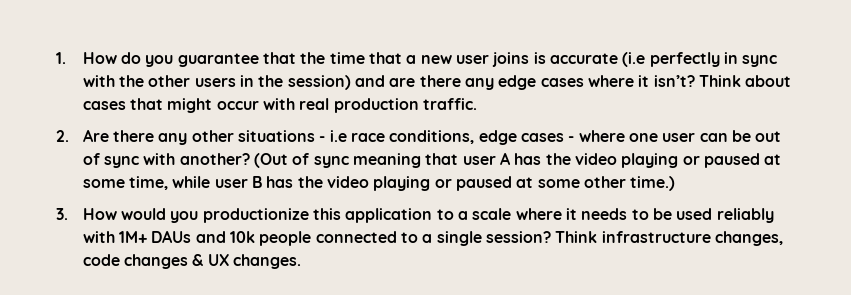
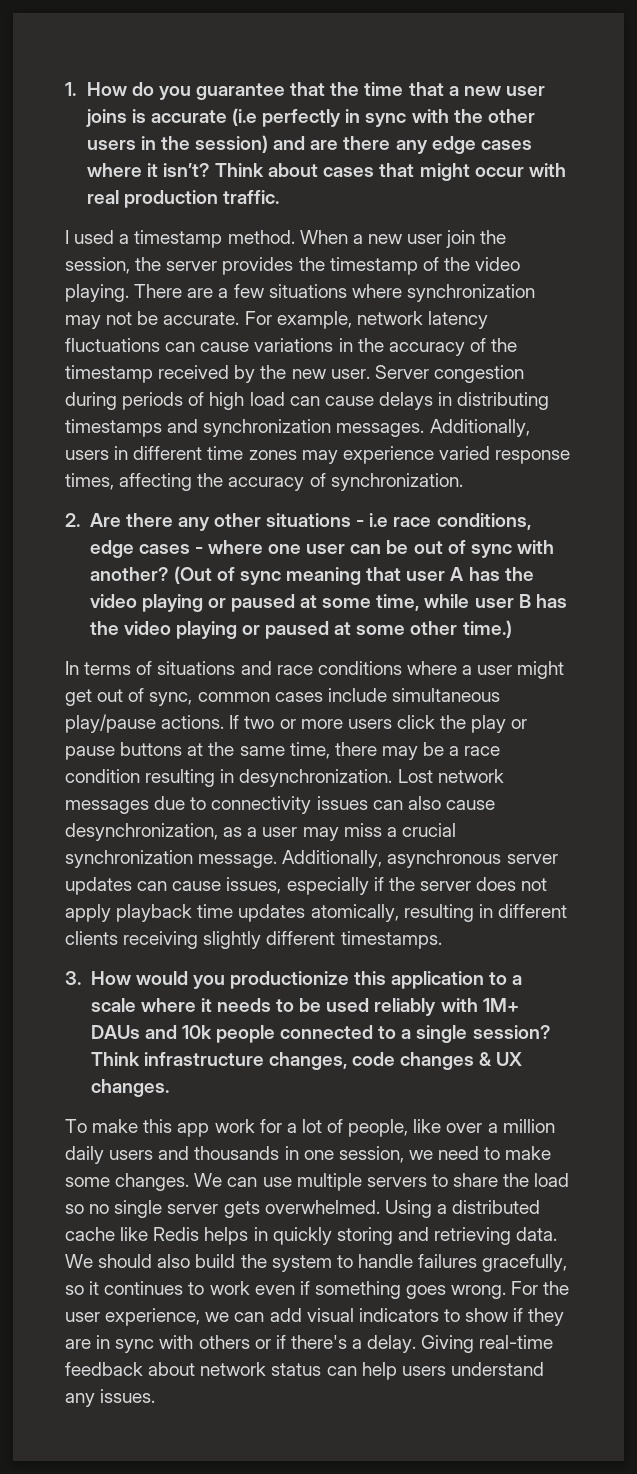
(478, 104) none -> [65,230,507,248] [65,257,521,275] [65,284,535,302] [65,311,488,329] [65,338,518,356] [65,365,524,383] [65,392,550,410] [65,419,530,437] [65,446,571,464] [65,473,463,491] // I used a timestamp method. When a new user join the session, the server provides the timestamp of the video playing. There are a few situations where synchronization may not be accurate. For example, network latency fluctuations can cause variations in the accuracy of the timestamp received by the new user. Server congestion during periods of high load can cause delays in distributing timestamps and synchronization messages. Additionally, users in different time zones may experience varied response times, affecting the accuracy of synchronization.
(676, 183) none -> [65,661,565,679] [65,688,500,706] [65,714,528,733] [65,742,501,760] [65,769,504,787] [65,796,495,814] [65,823,456,841] [65,850,558,868] [65,877,548,895] [65,904,567,922] [65,931,442,949] // In terms of situations and race conditions where a user might get out of sync, common cases include simultaneous play/pause actions. If two or more users click the play or pause buttons at the same time, there may be a race condition resulting in desynchronization. Lost network messages due to connectivity issues can also cause desynchronization, as a user may miss a crucial synchronization message. Additionally, asynchronous server updates can cause issues, especially if the server does not apply playback time updates atomically, resulting in different clients receiving slightly different timestamps.
(302, 261) none -> [65,1119,555,1137] [65,1146,552,1164] [65,1173,570,1191] [65,1200,541,1218] [65,1227,558,1245] [65,1254,568,1272] [65,1281,570,1299] [65,1308,565,1326] [65,1335,554,1353] [65,1362,544,1380] [65,1389,156,1407] // To make this app work for a lot of people, like over a million daily users and thousands in one session, we need to make some changes. We can use multiple servers to share the load so no single server gets overwhelmed. Using a distributed cache like Redis helps in quickly storing and retrieving data. We should also build the system to handle failures gracefully, so it continues to work even if something goes wrong. For the user experience, we can add visual indicators to show if they are in sync with others or if there's a delay. Giving real-time feedback about network status can help users understand any issues.

